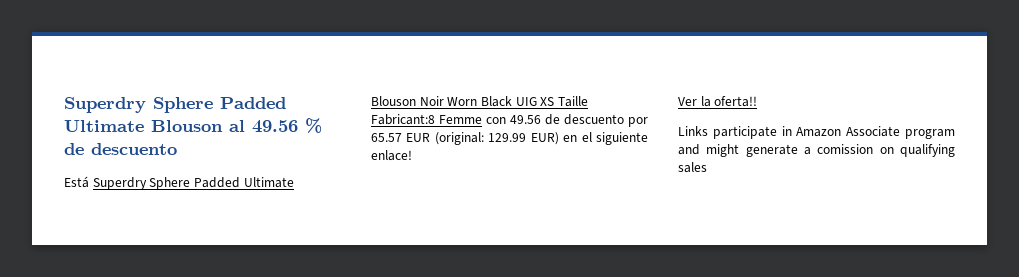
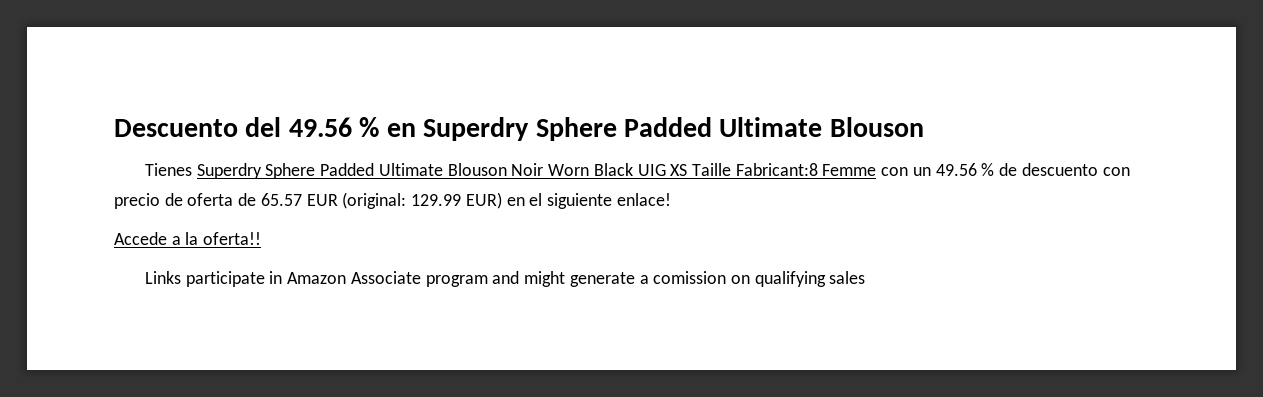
[64,97,286,113] [64,118,322,133] [64,143,177,155] [64,176,89,188] Superdry Sphere Padded Ultimate Blouson al 49.56 % de descuento // Está -> [114,117,924,141] [145,163,193,176] Descuento del 49.56 % en Superdry Sphere Padded Ultimate Blouson // Tienes
[510,114,648,127] 49.56 de descuento por -> [912,163,1130,176] [114,193,257,209] un 49.56 % de descuento con precio de oferta de
[678,97,697,106] Ver -> [114,232,181,245] Accede a

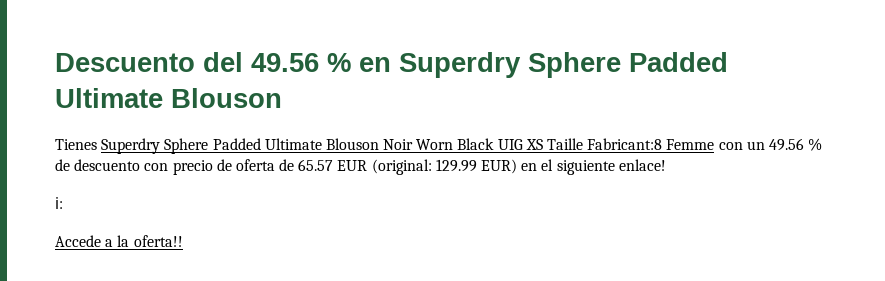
(671, 199) none -> [55,197,63,209] // ℹ:
[145,271,866,287] // Links participate in Amazon Associate program and might generate a comission on qualifying sales -> (183, 241) none

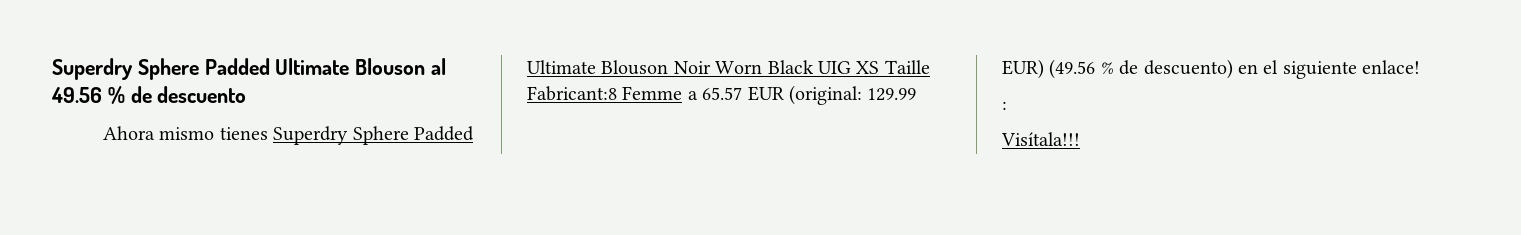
[55,52,728,78] [55,88,282,108] [55,139,97,150] Descuento del 49.56 % en Superdry Sphere Padded Ultimate Blouson // Tienes -> [52,58,447,80] [51,86,247,104] [103,126,268,140] Superdry Sphere Padded Ultimate Blouson al 49.56 % de descuento // Ahora mismo tienes
[718,138,823,151] [55,159,295,175] con un 49.56 % de descuento con precio de oferta de -> [687,91,698,100] a
(518, 166) none -> [1049,59,1233,79] (49.56 % de descuento)
[55,197,63,209] [55,235,183,247] ℹ: // Accede a la oferta!! -> [1002,101,1007,110] [1001,132,1080,146] : // Visítala!!!

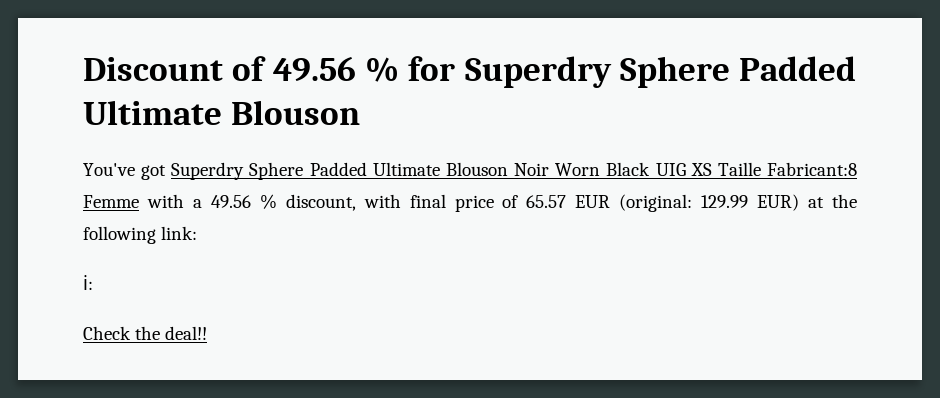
[52,58,447,80] [51,86,247,104] [103,126,268,140] Superdry Sphere Padded Ultimate Blouson al 49.56 % de descuento // Ahora mismo tienes -> [83,56,857,88] [83,100,361,125] [83,163,167,180] Discount of 49.56 % for Superdry Sphere Padded Ultimate Blouson // You've got
[687,91,698,100] a -> [146,194,519,212] with a 49.56 % discount, with final price of
[1049,59,1421,79] [1002,101,1007,110] [1001,132,1080,146] (49.56 % de descuento) en el siguiente enlace! // : // Visítala!!! -> [808,194,857,208] [83,226,198,244] [83,275,93,290] [83,326,208,340] at the following link: // ℹ: // Check the deal!!

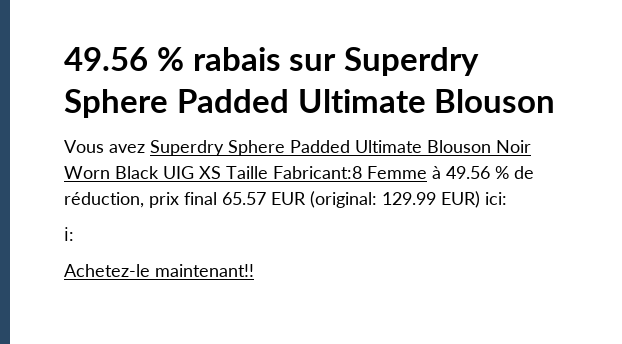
[83,56,456,82] Discount of 49.56 % for -> [64,47,337,71] 49.56 % rabais sur
[83,163,167,180] You've got -> [64,140,145,153] Vous avez
[146,194,519,212] with a 49.56 % discount, with final price of -> [432,166,534,179] [64,192,217,208] à 49.56 % de réduction, prix final
[808,194,857,208] [83,226,198,244] [83,275,93,290] [83,326,208,340] at the following link: // ℹ: // Check the deal!! -> [485,192,507,205] [64,227,74,241] [64,264,254,277] ici: // ℹ: // Achetez-le maintenant!!

